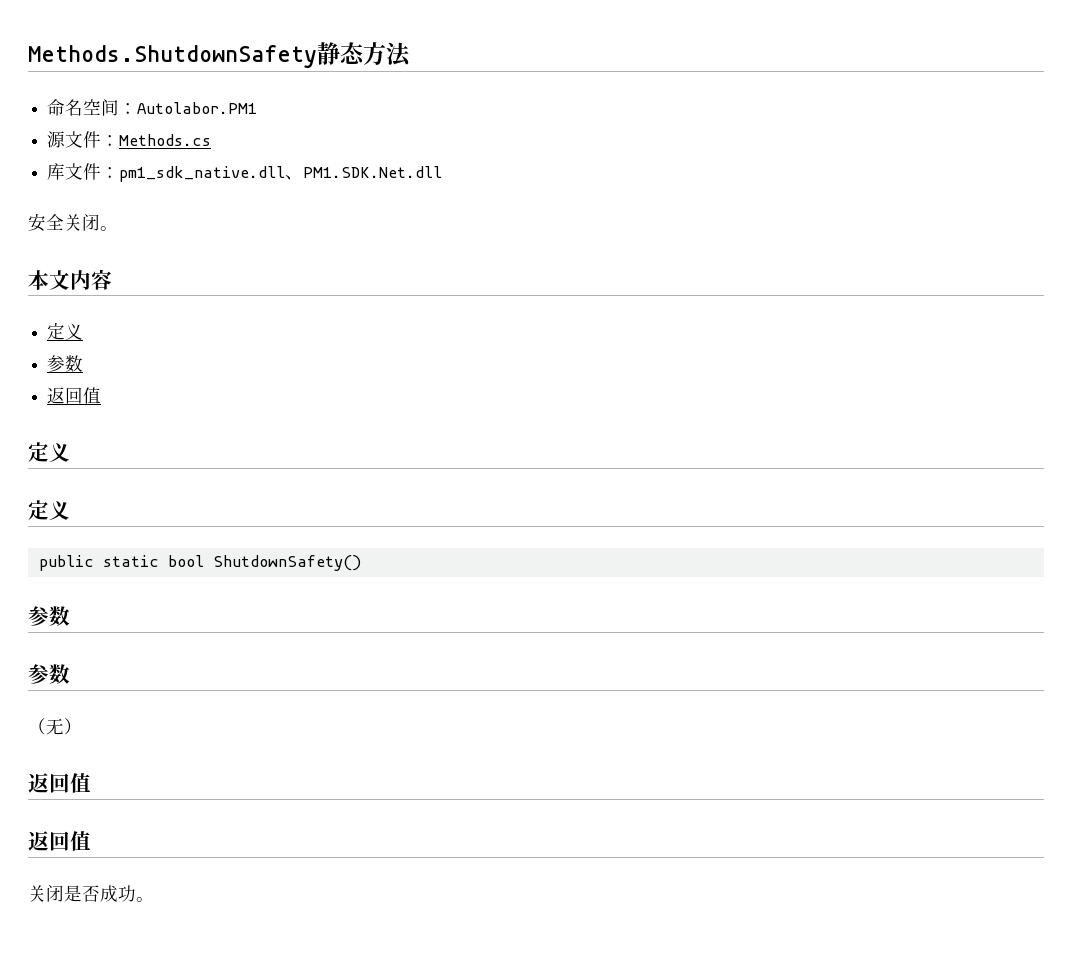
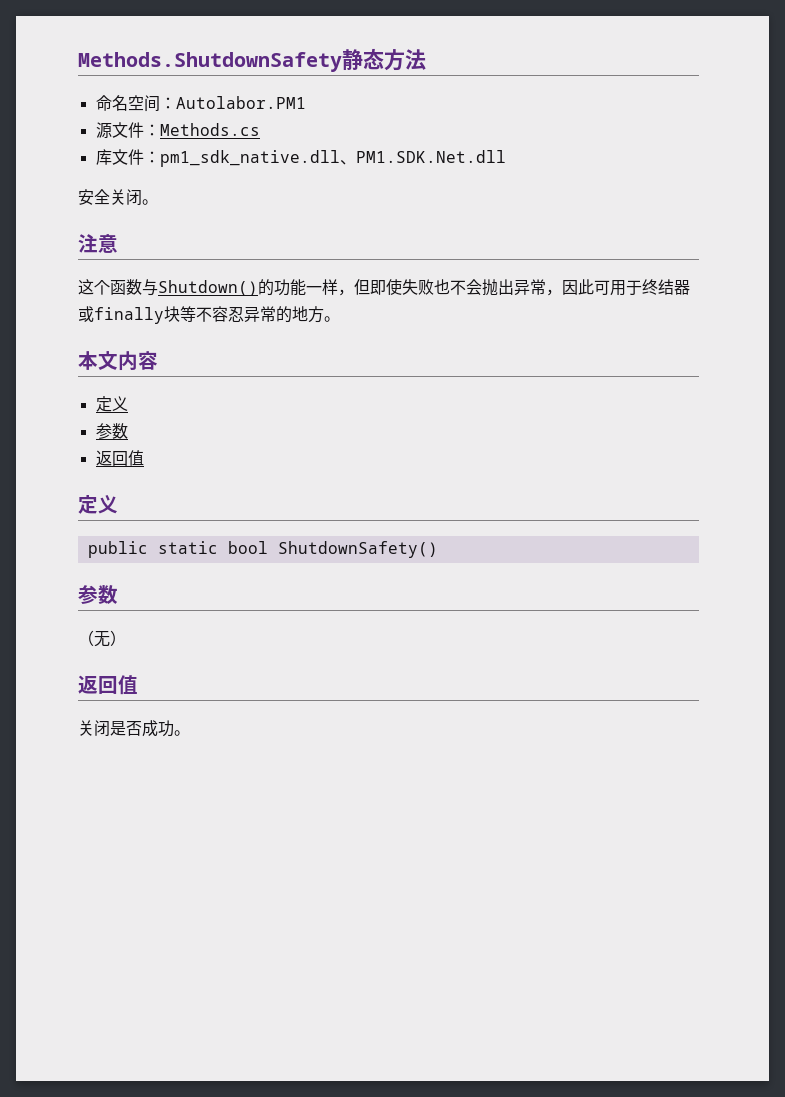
(118, 228) none -> [78,234,118,253] [78,279,690,296] [78,306,340,324] // 注意 // 这个函数与Shutdown()的功能一样，但即使失败也不会抛出异常，因此可用于终结器或finally块等不容忍异常的地方。
[28,500,70,520] // 定义 -> (118, 504) none
[28,664,70,684] // 参数 -> (118, 594) none
[28,831,91,851] // 返回值 -> (138, 685) none

